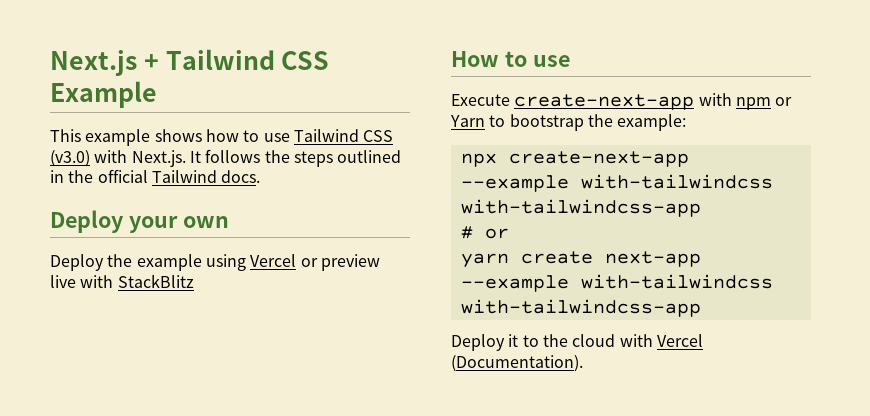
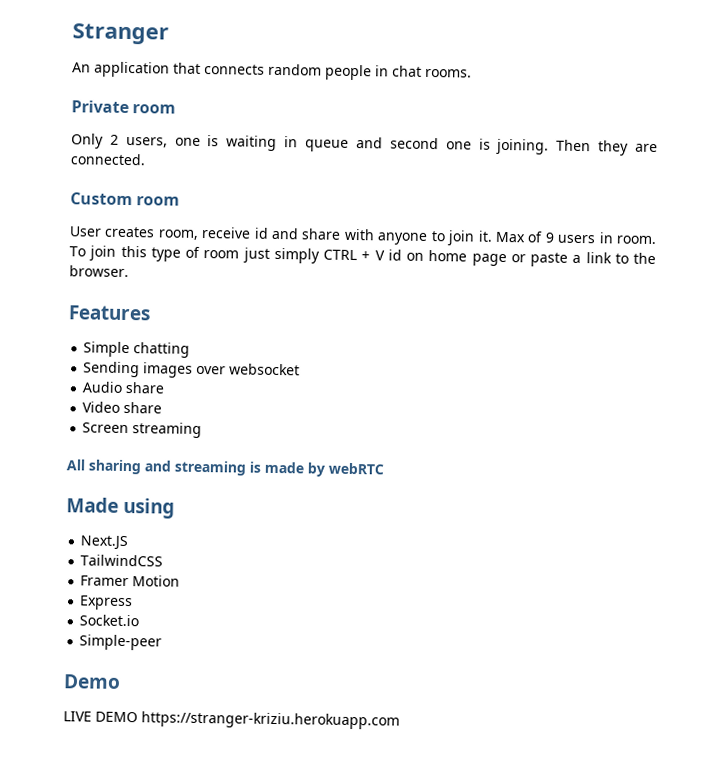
[50,49,330,76] [50,81,157,108] [50,129,394,146] [50,149,402,167] [50,169,261,183] [50,210,229,233] [50,254,380,271] [50,274,194,288] [451,51,570,67] [451,93,793,110] [450,114,687,131] [460,151,689,167] [460,174,773,192] [460,199,701,217] [460,226,509,239] [460,251,701,268] [460,274,773,292] [460,299,701,317] [451,334,703,351] [451,355,583,372] Next.js + Tailwind CSS Example // This example shows how to use Tailwind CSS (v3.0) with Next.js. It follows the steps outlined in the official Tailwind docs. // Deploy your own // Deploy the example using Vercel or preview live with StackBlitz // How to use // Execute create-next-app with npm or Yarn to bootstrap the example: // npx create-next-app --example with-tailwindcss with-tailwindcss-app // # or // yarn create next-app --example with-tailwindcss with-tailwindcss-app // Deploy it to the cloud with Vercel (Documentation). -> [72,23,169,45] [72,61,472,81] [71,100,177,114] [71,133,659,156] [70,153,146,166] [70,192,181,206] [69,226,657,246] [69,245,656,267] [69,265,129,278] [68,305,151,321] [83,341,191,358] [83,361,301,378] [82,381,166,394] [82,401,163,414] [82,422,203,439] [66,459,384,477] [66,497,176,519] [80,535,129,551] [80,554,164,567] [80,575,181,587] [79,595,134,611] [79,614,140,627] [79,634,163,651] [63,674,121,689] [63,711,400,730] Stranger // An application that connects random people in chat rooms. // Private room // Only 2 users, one is waiting in queue and second one is joining. Then they are connected. // Custom room // User creates room, receive id and share with anyone to join it. Max of 9 users in room. To join this type of room just simply CTRL + V id on home page or paste a link to the browser. // Features // Simple chatting // Sending images over websocket // Audio share // Video share // Screen streaming // All sharing and streaming is made by webRTC // Made using // Next.JS // TailwindCSS // Framer Motion // Express // Socket.io // Simple-peer // Demo // LIVE DEMO https://stranger-kriziu.herokuapp.com

